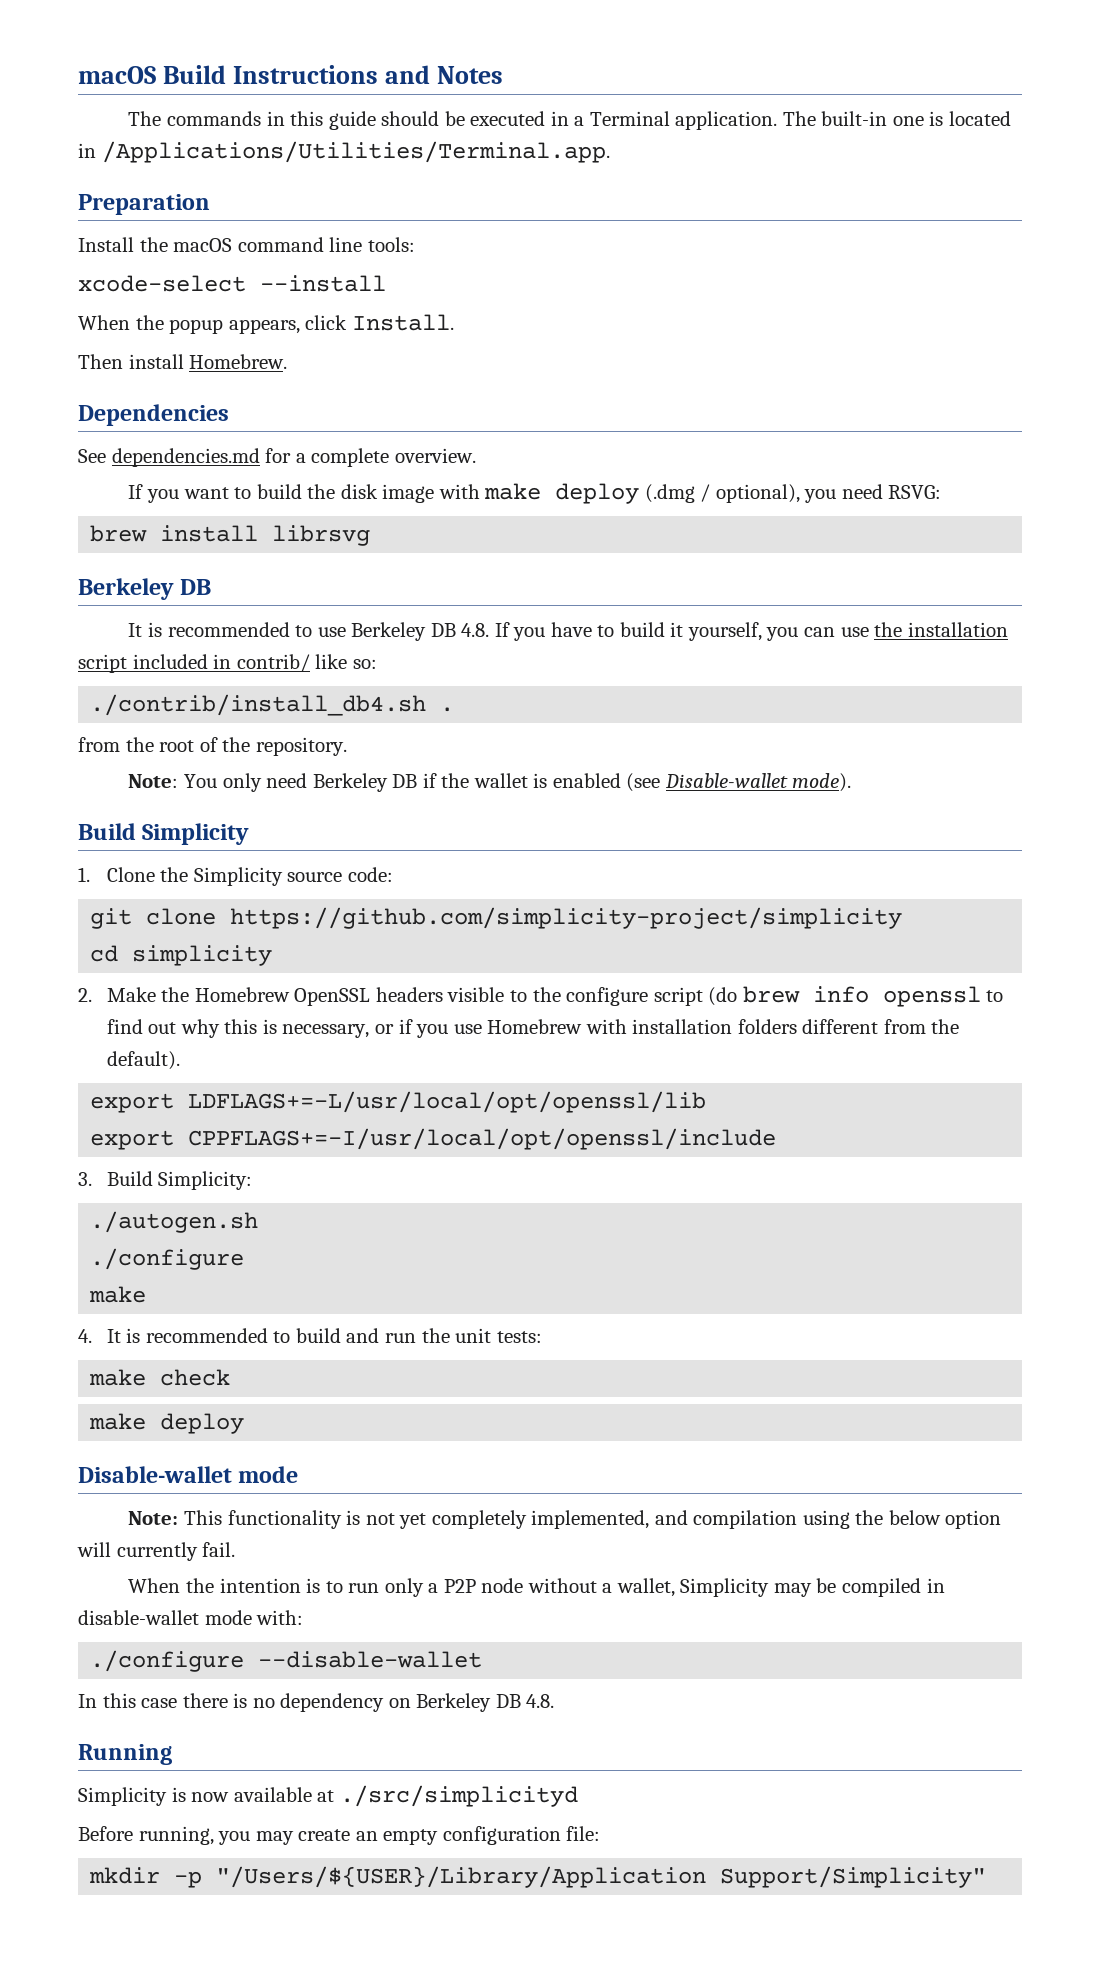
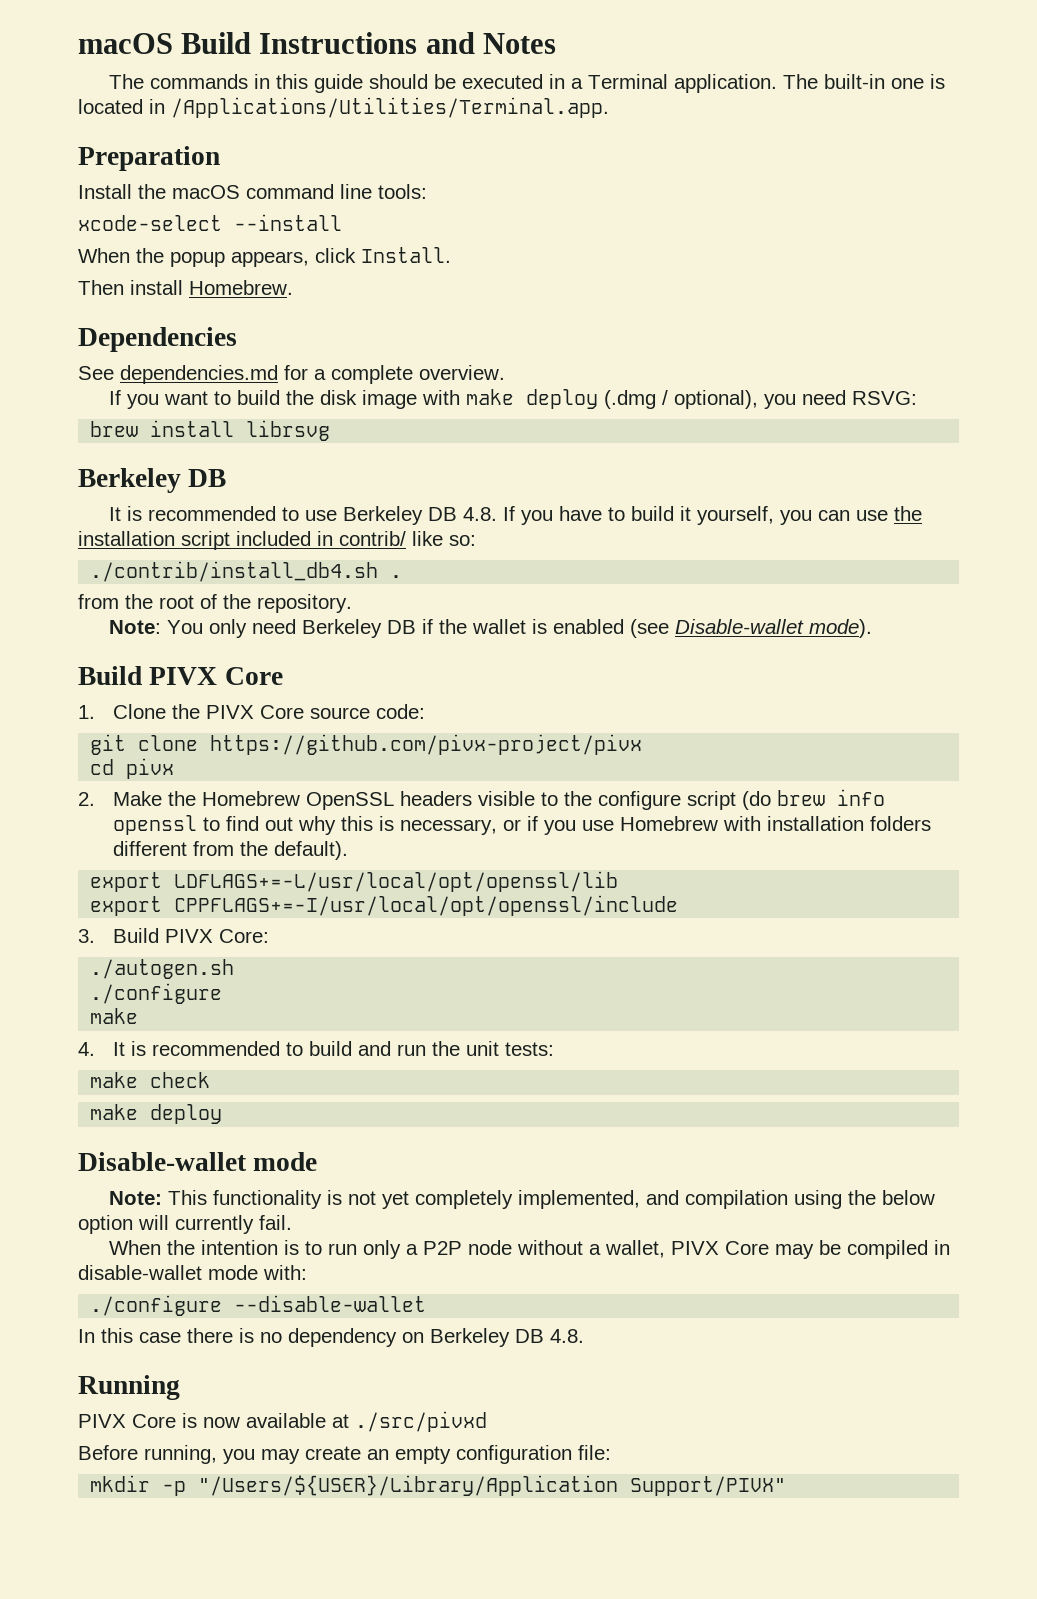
[142,823,250,845] Simplicity -> [149,667,283,685] PIVX Core
[193,867,283,886] Simplicity -> [206,705,305,719] PIVX Core
[230,907,903,929] https://github.com/simplicity-project/simplicity -> [210,734,643,755] https://github.com/pivx-project/pivx
[132,945,273,966] simplicity -> [126,758,175,779] pivx
[158,1171,253,1190] Simplicity: -> [165,929,270,943] PIVX Core:
[680,1578,770,1597] Simplicity -> [671,1241,770,1255] PIVX Core
[78,1787,167,1806] Simplicity -> [78,1414,176,1428] PIVX Core
[339,1785,578,1807] ./src/simplicityd -> [355,1411,487,1432] ./src/pivxd
[720,1866,987,1888] Support/Simplicity" -> [630,1476,787,1496] Support/PIVX"

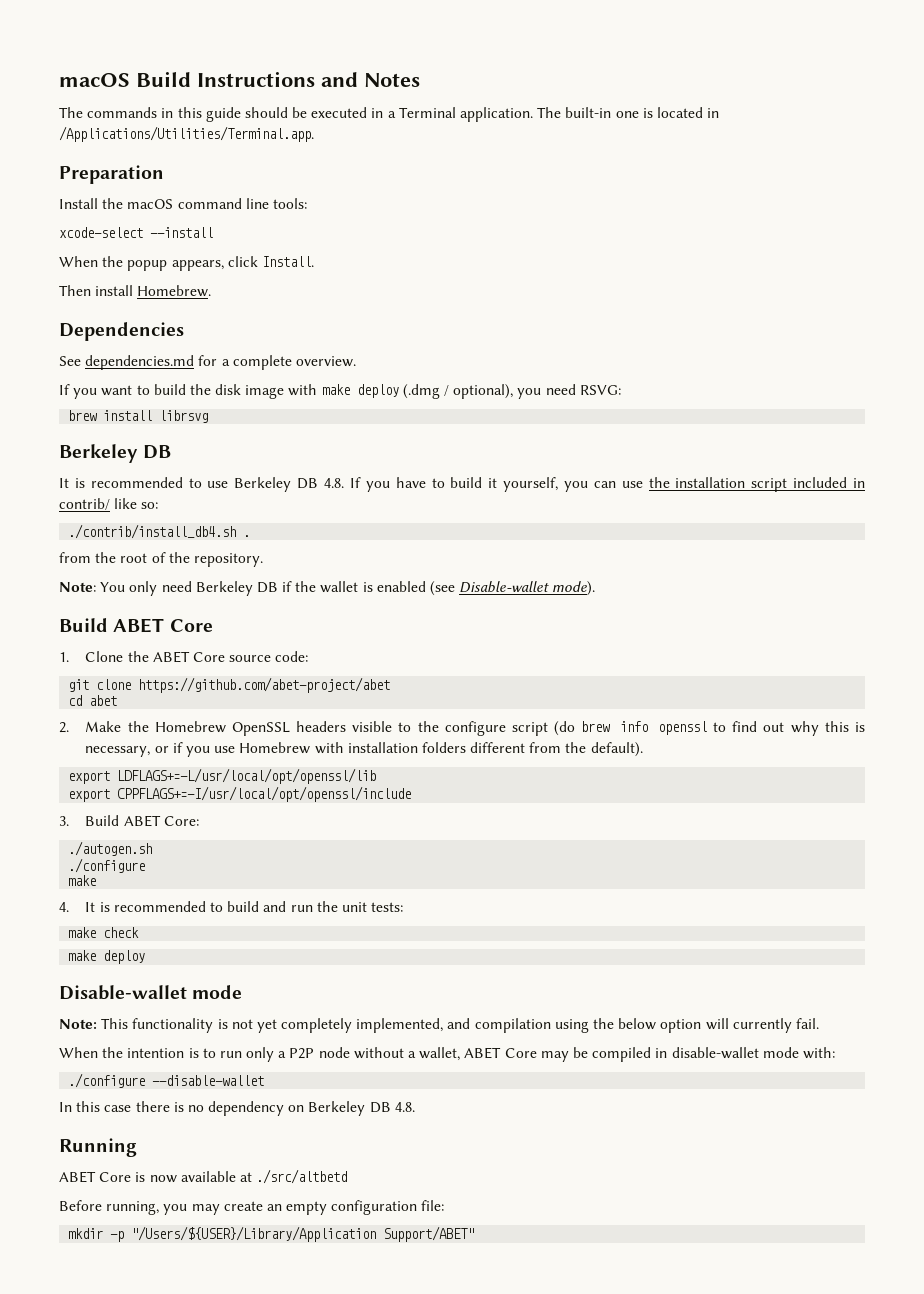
[149,667,218,685] PIVX -> [113,618,165,633] ABET
[206,705,255,719] PIVX -> [152,651,190,663] ABET
[210,734,643,755] https://github.com/pivx-project/pivx -> [138,677,391,693] https://github.com/abet-project/abet
[126,758,175,779] pivx -> [89,695,118,706] abet
[165,929,214,943] PIVX -> [123,815,161,827] ABET
[671,1241,720,1255] PIVX -> [464,1047,502,1059] ABET
[78,1414,126,1428] PIVX -> [59,1171,96,1183] ABET
[355,1411,487,1432] ./src/pivxd -> [256,1169,348,1184] ./src/altbetd
[630,1476,787,1496] Support/PIVX" -> [383,1226,475,1242] Support/ABET"

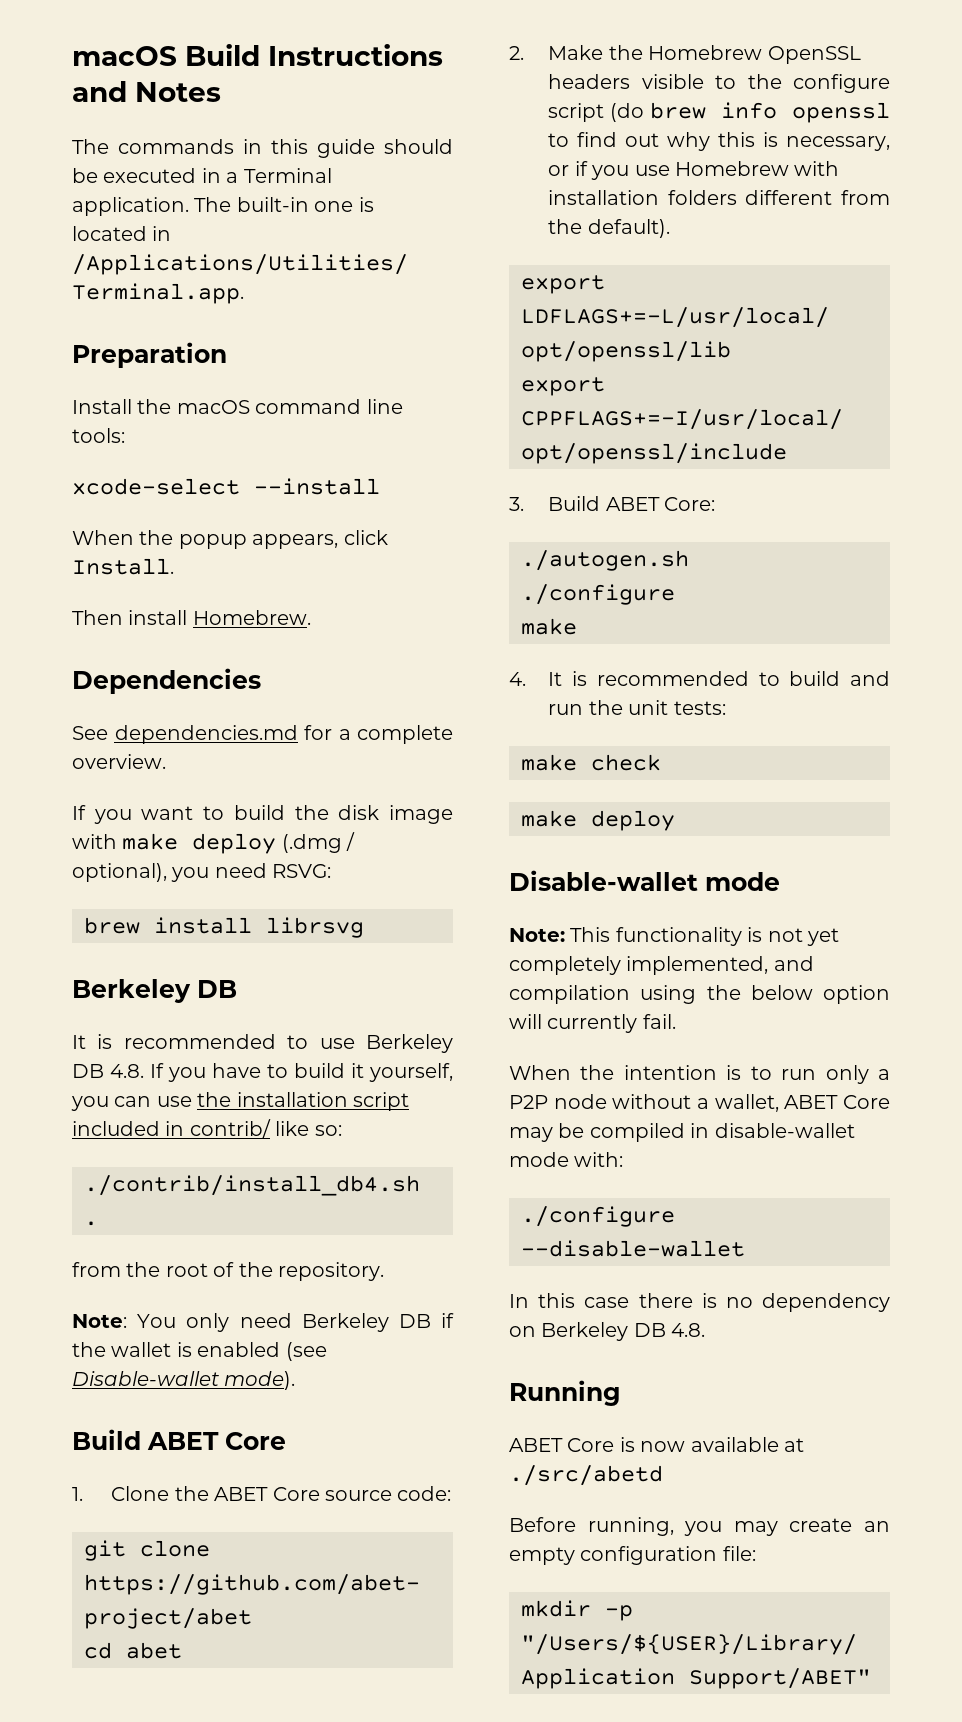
[256,1169,348,1184] ./src/altbetd -> [509,1465,663,1486] ./src/abetd

